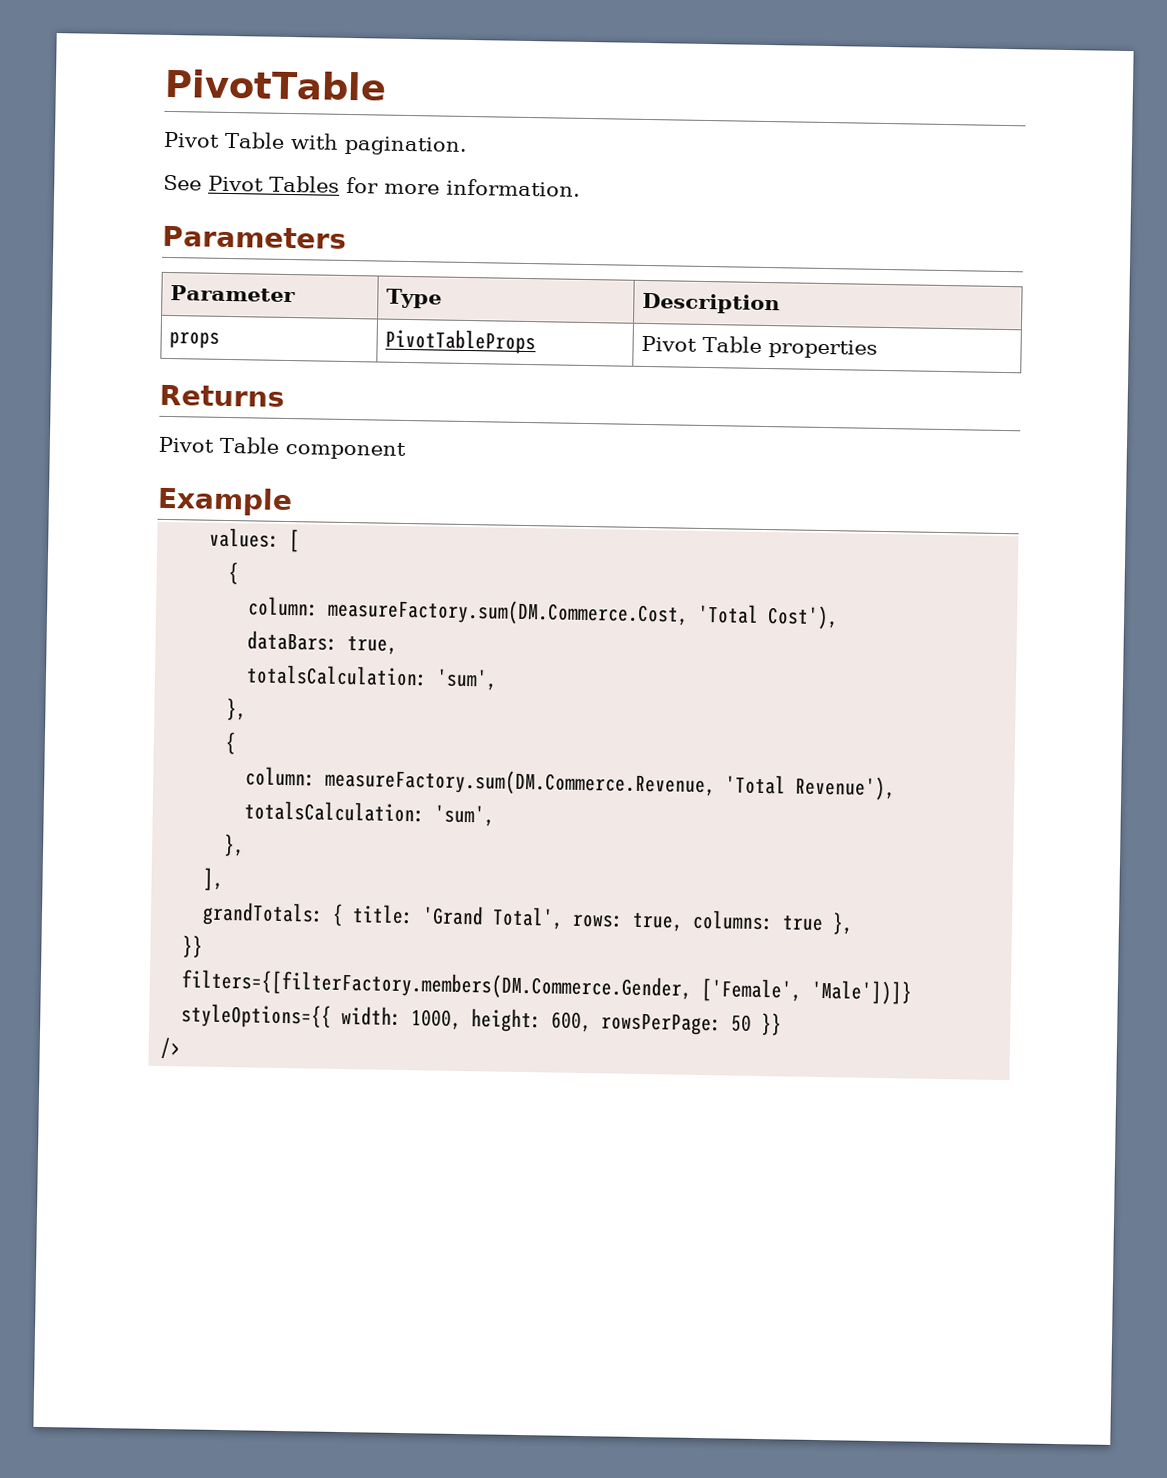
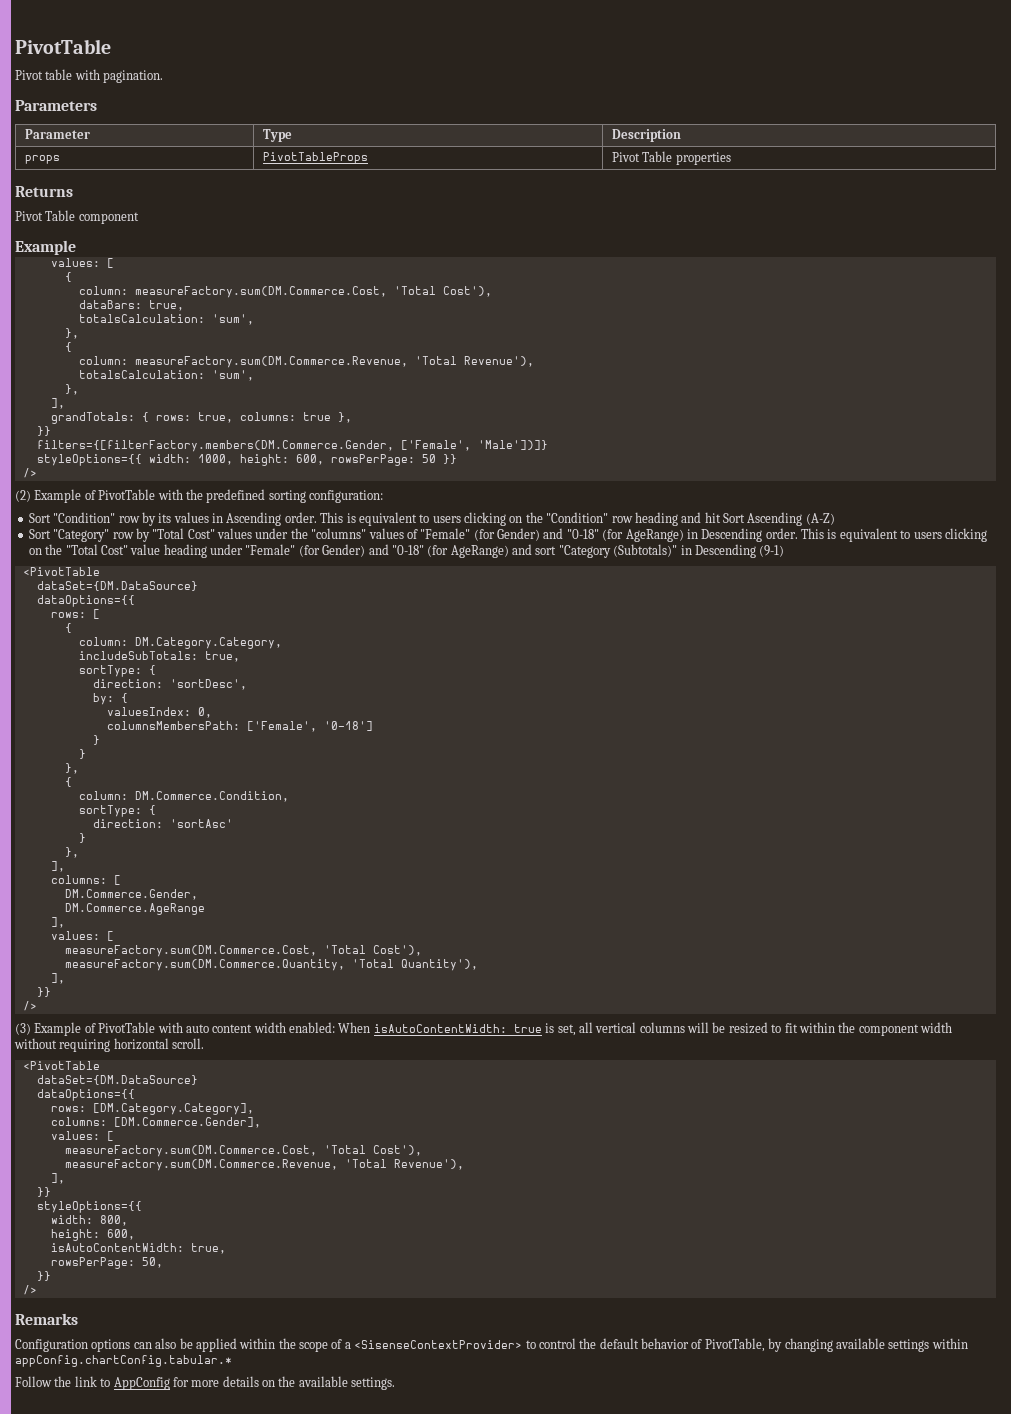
[224,131,285,149] Table -> [45,69,73,80] table
[163,174,581,197] // See Pivot Tables for more information. -> (164, 76) none
[352,904,565,930] title: 'Grand Total', -> (149, 417) none
(182, 1048) none -> [15,489,383,503] [28,512,835,526] [28,528,987,542] [28,544,785,558] [22,567,100,576] [36,581,198,591] [36,595,135,607] [50,609,100,619] [64,623,72,633] [78,637,282,649] [78,651,240,662] [78,665,156,677] [92,679,247,690] [92,693,128,705] [106,707,212,718] [106,721,373,732] [92,735,100,745] [78,749,86,759] [64,763,79,774] [64,777,72,787] [78,791,289,802] [78,805,156,817] [92,819,233,828] [78,833,86,843] [64,847,79,858] [50,861,65,872] [50,875,121,885] [64,889,198,900] [64,903,205,915] [50,917,65,928] [50,931,114,941] [64,945,422,957] [64,959,478,971] [50,973,65,984] [36,987,51,997] [22,1001,37,1011] [15,1022,952,1036] [14,1038,205,1052] [22,1061,100,1070] [36,1075,198,1085] [36,1089,135,1101] [50,1103,254,1115] [50,1117,261,1128] [50,1131,114,1141] [64,1145,422,1157] [64,1159,464,1171] [50,1173,65,1184] [36,1187,51,1197] [36,1201,142,1213] [50,1215,128,1226] [50,1229,135,1241] [50,1243,226,1254] [50,1257,163,1269] [36,1271,51,1281] [22,1285,37,1295] [15,1313,78,1325] [15,1338,968,1352] [15,1355,232,1367] [15,1376,396,1390] // (2) Example of PivotTable with the predefined sorting configuration: // Sort "Condition" row by its values in Ascending order. This is equivalent to users clicking on the "Condition" row heading and hit Sort Ascending (A-Z) // Sort "Category" row by "Total Cost" values under the "columns" values of "Female" (for Gender) and "0-18" (for AgeRange) in Descending order. This is equivalent to users clicking on the "Total Cost" value heading under "Female" (for Gender) and "0-18" (for AgeRange) and sort "Category (Subtotals)" in Descending (9-1) // <PivotTable // dataSet={DM.DataSource} // dataOptions={{ // rows: [ // { // column: DM.Category.Category, // includeSubTotals: true, // sortType: { // direction: 'sortDesc', // by: { // valuesIndex: 0, // columnsMembersPath: ['Female', '0-18'] // } // } // }, // { // column: DM.Commerce.Condition, // sortType: { // direction: 'sortAsc' // } // }, // ], // columns: [ // DM.Commerce.Gender, // DM.Commerce.AgeRange // ], // values: [ // measureFactory.sum(DM.Commerce.Cost, 'Total Cost'), // measureFactory.sum(DM.Commerce.Quantity, 'Total Quantity'), // ], // }} // /> // (3) Example of PivotTable with auto content width enabled: When isAutoContentWidth: true is set, all vertical columns will be resized to fit within the component width without requiring horizontal scroll. // <PivotTable // dataSet={DM.DataSource} // dataOptions={{ // rows: [DM.Category.Category], // columns: [DM.Commerce.Gender], // values: [ // measureFactory.sum(DM.Commerce.Cost, 'Total Cost'), // measureFactory.sum(DM.Commerce.Revenue, 'Total Revenue'), // ], // }} // styleOptions={{ // width: 800, // height: 600, // isAutoContentWidth: true, // rowsPerPage: 50, // }} // /> // Remarks // Configuration options can also be applied within the scope of a <SisenseContextProvider> to control the default behavior of PivotTable, by changing available settings within appConfig.chartConfig.tabular.* // Follow the link to AppConfig for more details on the available settings.

